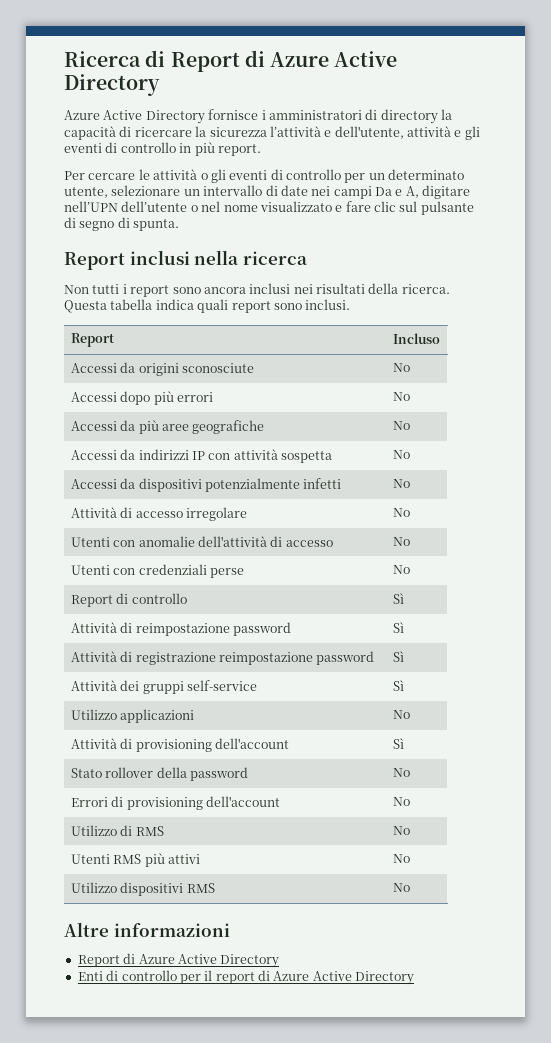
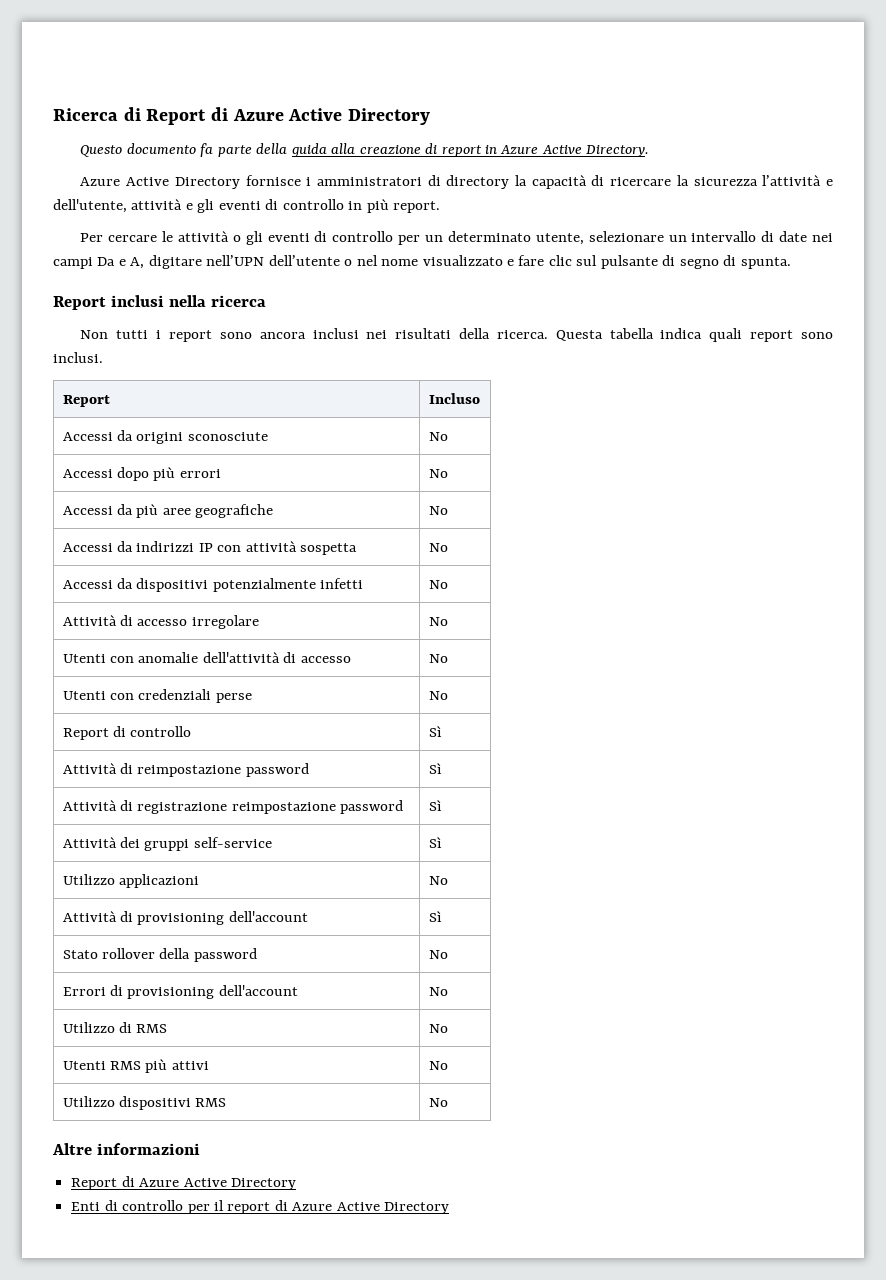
(160, 85) none -> [80,143,650,157] // Questo documento fa parte della guida alla creazione di report in Azure Active Directory.

